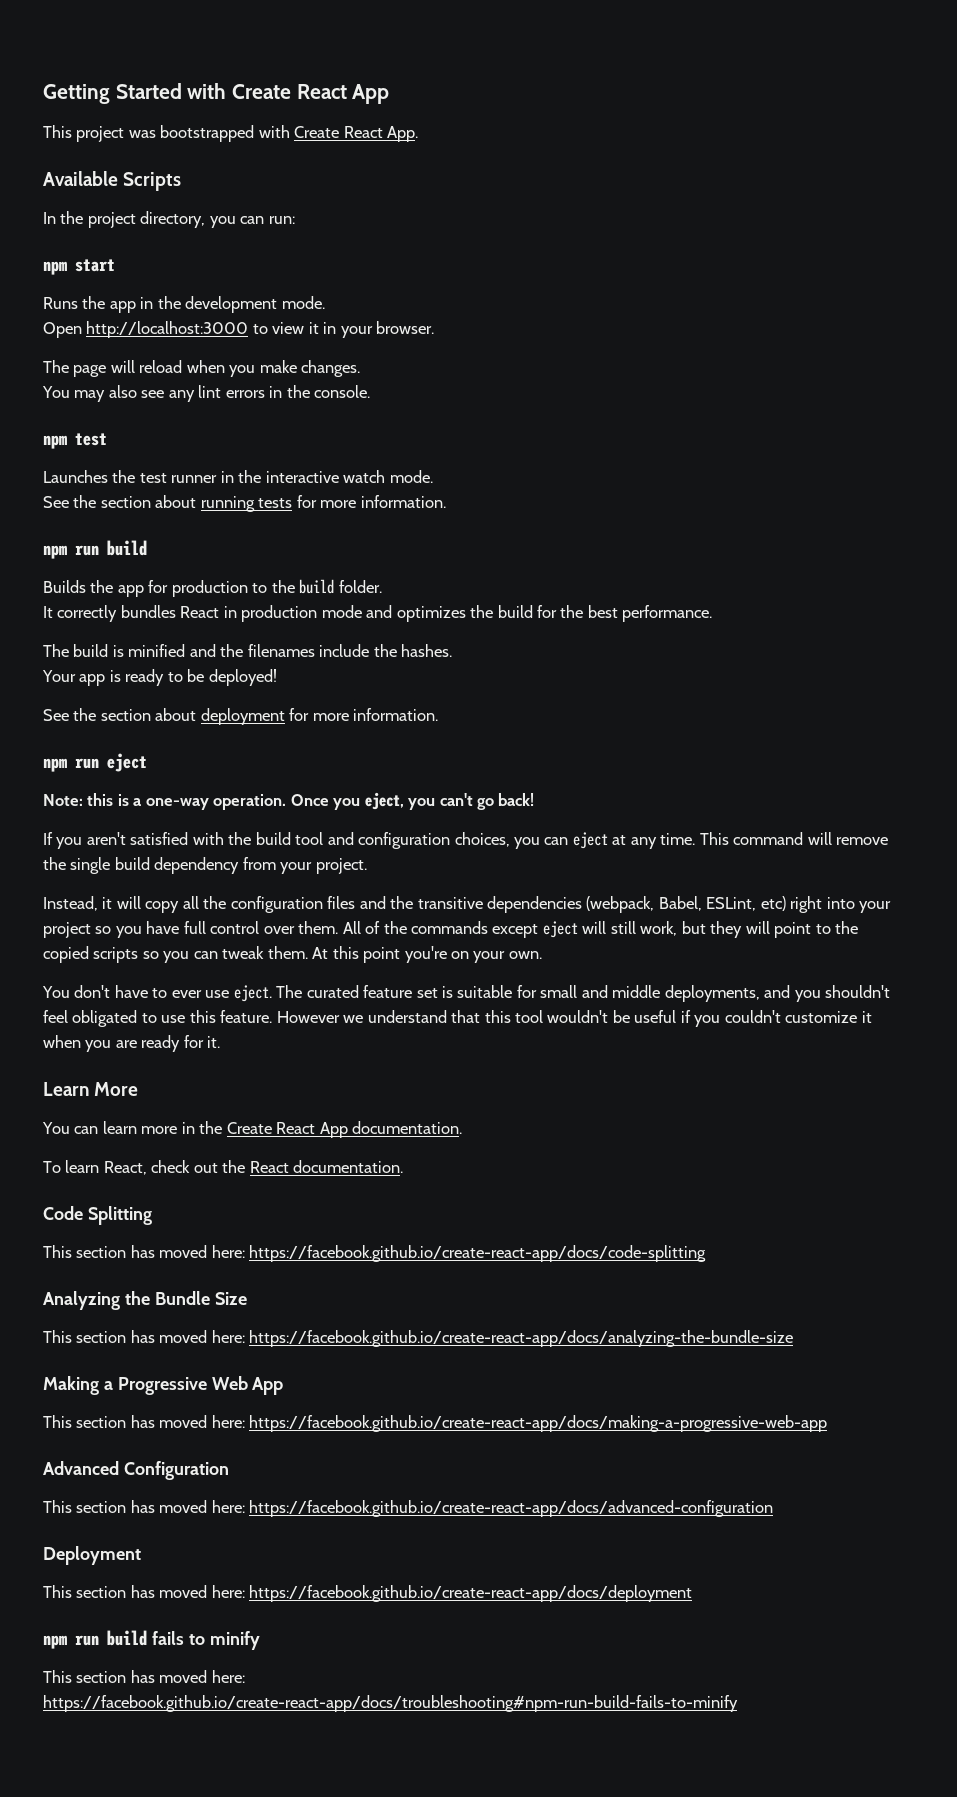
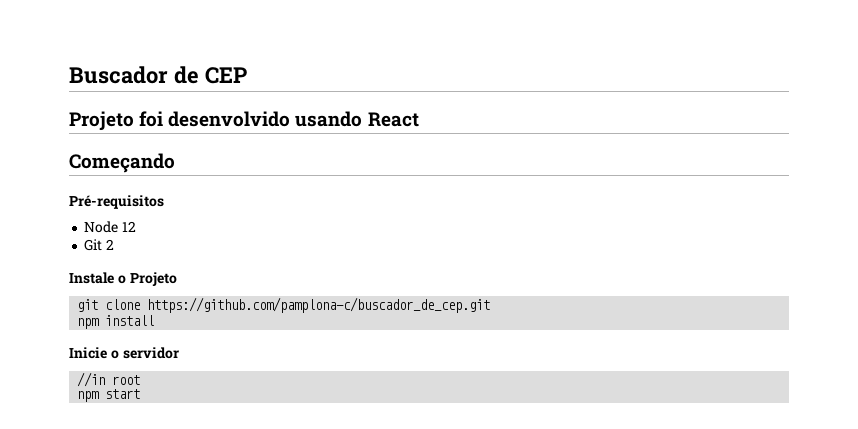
[43,83,390,104] [43,125,419,142] [43,171,182,191] [43,211,295,228] [43,259,115,275] [43,296,325,313] [43,321,435,338] [43,360,361,377] [42,385,371,402] [43,433,107,449] [43,470,433,483] [43,495,446,512] [43,540,147,559] [43,579,382,597] [43,605,713,622] [43,644,453,657] [42,669,277,686] [43,708,439,725] [43,753,147,772] [43,792,535,810] [43,832,889,849] [43,857,367,874] [43,896,892,913] [43,921,859,938] [43,946,542,963] [42,985,891,1002] [43,1010,872,1027] [43,1035,221,1052] [43,1082,139,1096] [42,1121,463,1138] [43,1160,404,1175] [43,1206,152,1225] [43,1245,707,1262] [43,1291,247,1310] [43,1330,794,1347] [43,1376,284,1395] [43,1415,828,1432] [43,1461,229,1480] [43,1500,774,1517] [43,1546,141,1565] [43,1585,693,1602] [43,1630,260,1650] [43,1670,245,1683] [43,1695,738,1712] Getting Started with Create React App // This project was bootstrapped with Create React App. // Available Scripts // In the project directory, you can run: // npm start // Runs the app in the development mode. // Open http://localhost:3000 to view it in your browser. // The page will reload when you make changes. // You may also see any lint errors in the console. // npm test // Launches the test runner in the interactive watch mode. // See the section about running tests for more information. // npm run build // Builds the app for production to the build folder. // It correctly bundles React in production mode and optimizes the build for the best performance. // The build is minified and the filenames include the hashes. // Your app is ready to be deployed! // See the section about deployment for more information. // npm run eject // Note: this is a one-way operation. Once you eject, you can't go back! // If you aren't satisfied with the build tool and configuration choices, you can eject at any time. This command will remove the single build dependency from your project. // Instead, it will copy all the configuration files and the transitive dependencies (webpack, Babel, ESLint, etc) right into your project so you have full control over them. All of the commands except eject will still work, but they will point to the copied scripts so you can tweak them. At this point you're on your own. // You don't have to ever use eject. The curated feature set is suitable for small and middle deployments, and you shouldn't feel obligated to use this feature. However we understand that this tool wouldn't be useful if you couldn't customize it when you are ready for it. // Learn More // You can learn more in the Create React App documentation. // To learn React, check out the React documentation. // Code Splitting // This section has moved here: https://facebook.github.io/create-react-app/docs/code-splitting // Analyzing the Bundle Size // This section has moved here: https://facebook.github.io/create-react-app/docs/analyzing-the-bundle-size // Making a Progressive Web App // This section has moved here: https://facebook.github.io/create-react-app/docs/making-a-progressive-web-app // Advanced Configuration // This section has moved here: https://facebook.github.io/create-react-app/docs/advanced-configuration // Deployment // This section has moved here: https://facebook.github.io/create-react-app/docs/deployment // npm run build fails to minify // This section has moved here: https://facebook.github.io/create-react-app/docs/troubleshooting#npm-run-build-fails-to-minify -> [69,66,247,84] [69,111,419,131] [69,153,175,173] [69,195,164,209] [84,221,137,233] [84,239,115,251] [69,272,177,286] [77,297,491,313] [77,315,155,329] [69,347,179,359] [77,372,141,387] [77,389,141,402] Buscador de CEP // Projeto foi desenvolvido usando React // Começando // Pré-requisitos // Node 12 // Git 2 // Instale o Projeto // git clone https://github.com/pamplona-c/buscador_de_cep.git // npm install // Inicie o servidor // //in root // npm start

